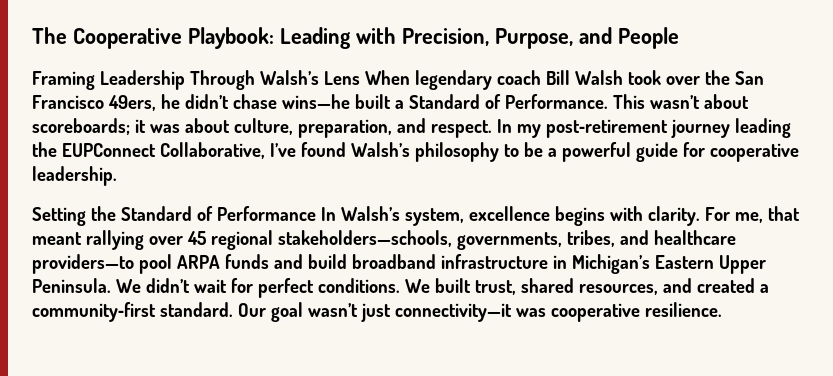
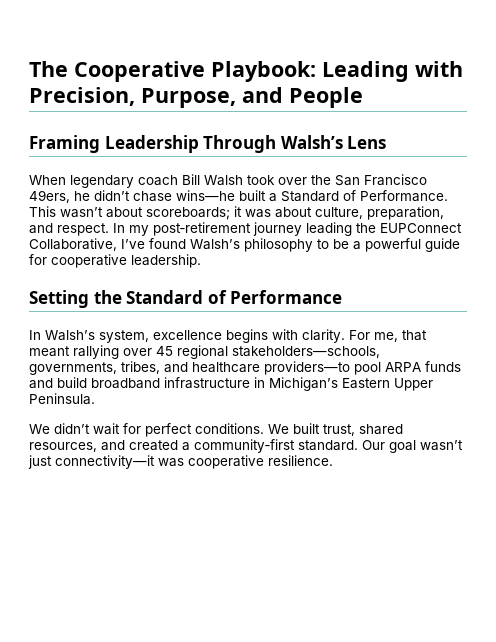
(360, 78) none -> (387, 142) //
(316, 213) none -> (343, 297) //
(111, 285) none -> (95, 399) //

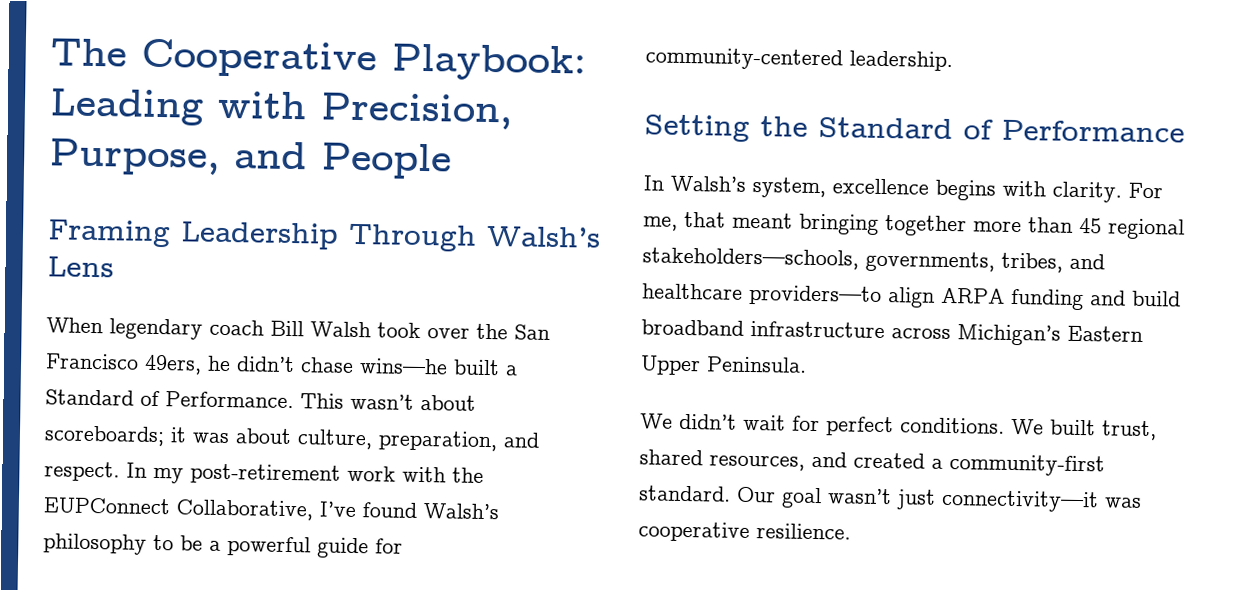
[253,222,352,236] journey leading -> [347,465,446,483] work with
[51,254,127,268] cooperative -> [645,47,843,71] community-centered
[73,345,152,359] rallying over -> [799,213,1073,237] bringing together more than
[354,361,461,375] pool ARPA funds -> [887,287,1084,311] align ARPA funding
[254,377,265,388] in -> [891,327,951,340] across

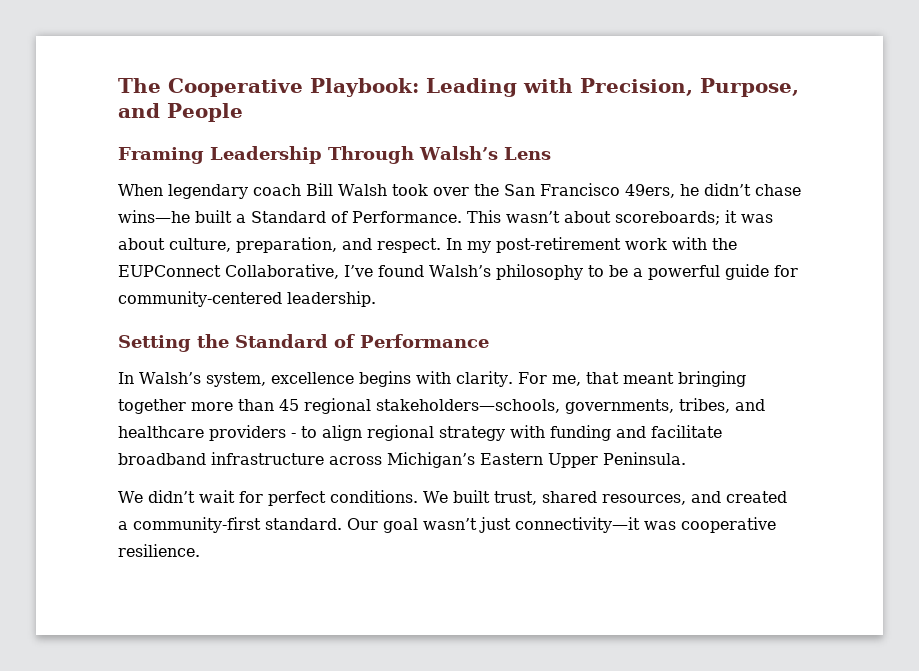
[749,284,1005,308] providers—to align ARPA -> [209,425,545,441] providers - to align regional strategy with
[1132,290,1181,307] build -> [651,425,722,438] facilitate

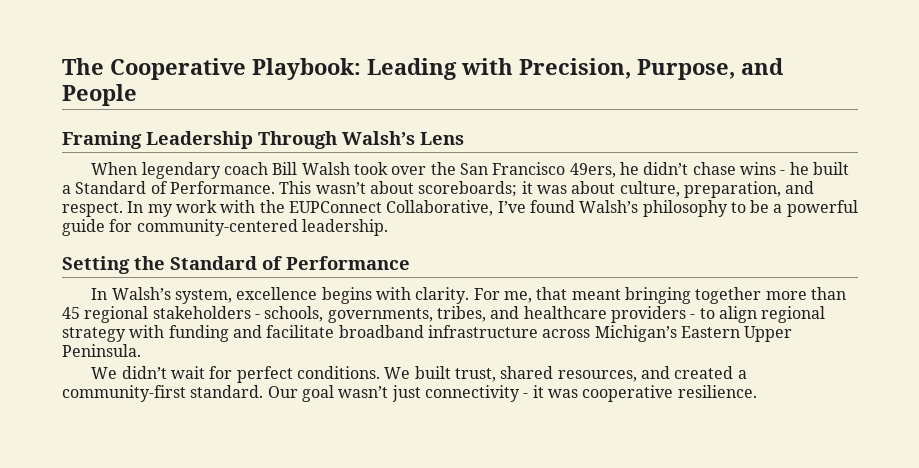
[118,210,190,223] wins—he -> [739,162,809,175] wins - he
[496,237,621,253] post‑retirement -> (173, 210) none
[376,399,560,413] stakeholders—schools, -> [152,306,324,322] stakeholders - schools,
[515,517,640,533] connectivity—it -> [424,385,544,402] connectivity - it

